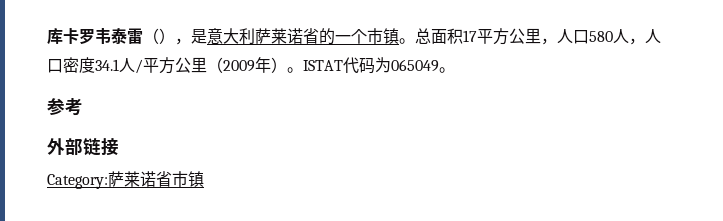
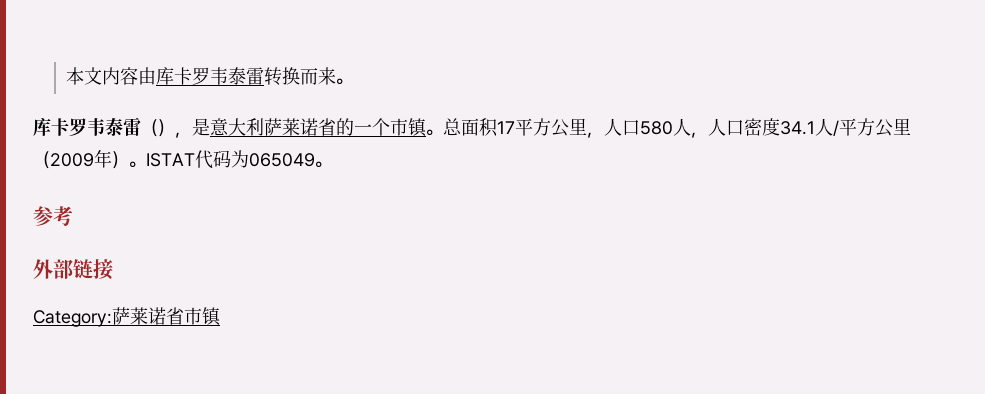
(47, 36) none -> [66,67,354,86] 本文内容由库卡罗韦泰雷转换而来。 //

